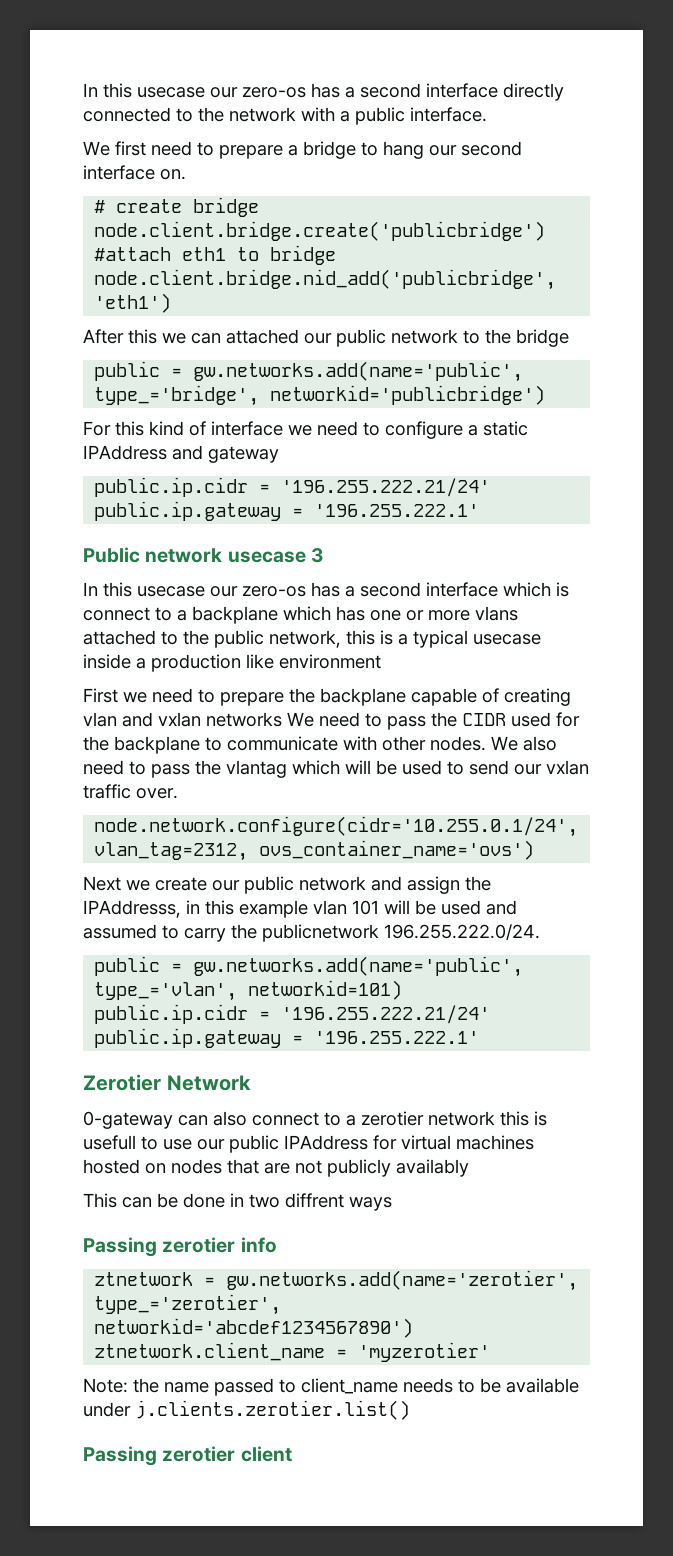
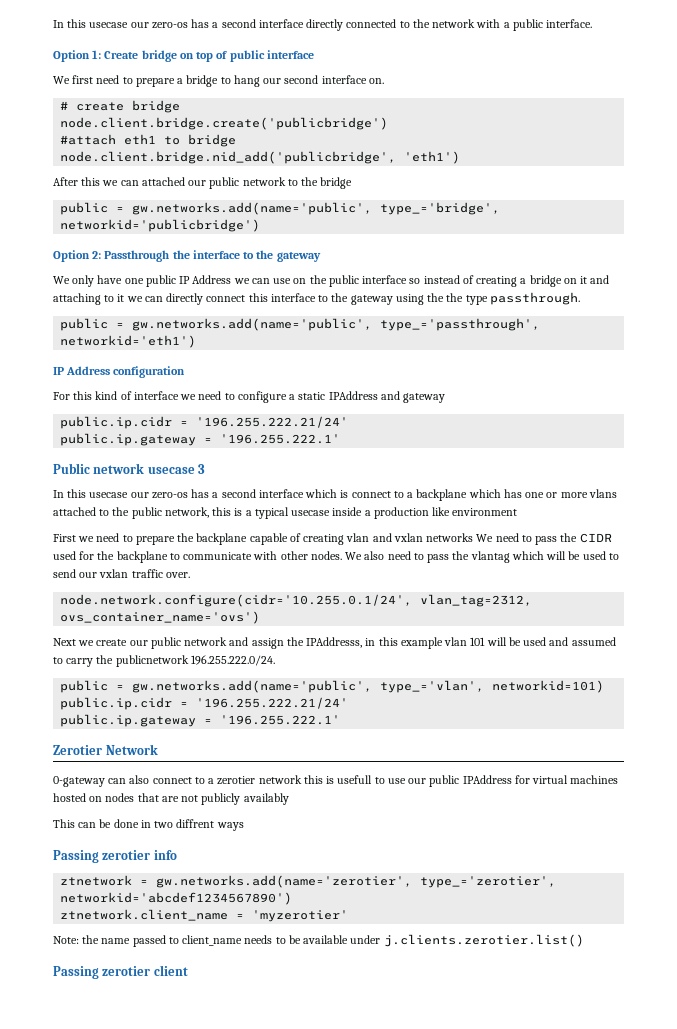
(487, 114) none -> [53,50,314,62] // Option 1: Create bridge on top of public interface
(546, 395) none -> [53,250,321,262] [53,275,610,287] [53,292,580,305] [60,318,541,331] [60,335,197,348] [53,366,186,378] // Option 2: Passthrough the interface to the gateway // We only have one public IP Address we can use on the public interface so instead of creating a bridge on it and attaching to it we can directly connect this interface to the gateway using the the type passthrough. // public = gw.networks.add(name='public', type_='passthrough', networkid='eth1') // IP Address configuration

